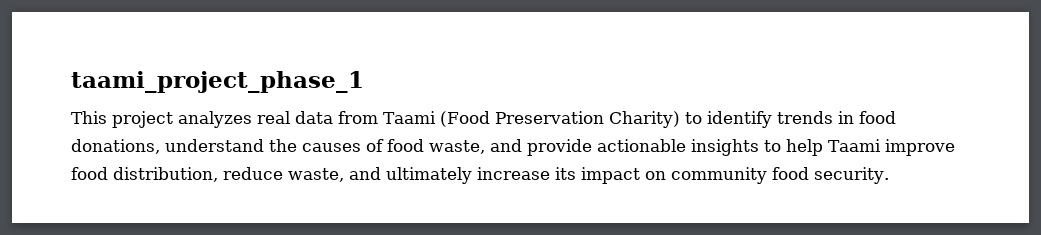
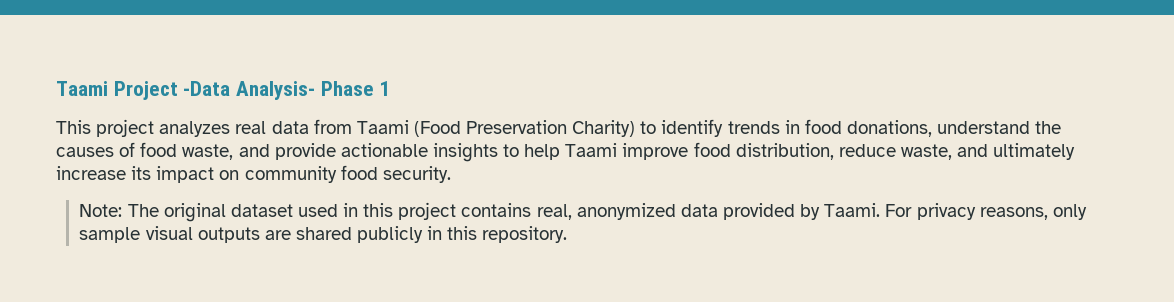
[71,71,364,93] taami_project_phase_1 -> [56,81,391,100] Taami Project -Data Analysis- Phase 1
(889, 175) none -> [79,202,1087,222] [79,226,568,243] // Note: The original dataset used in this project contains real, anonymized data provided by Taami. For privacy reasons, only sample visual outputs are shared publicly in this repository.

